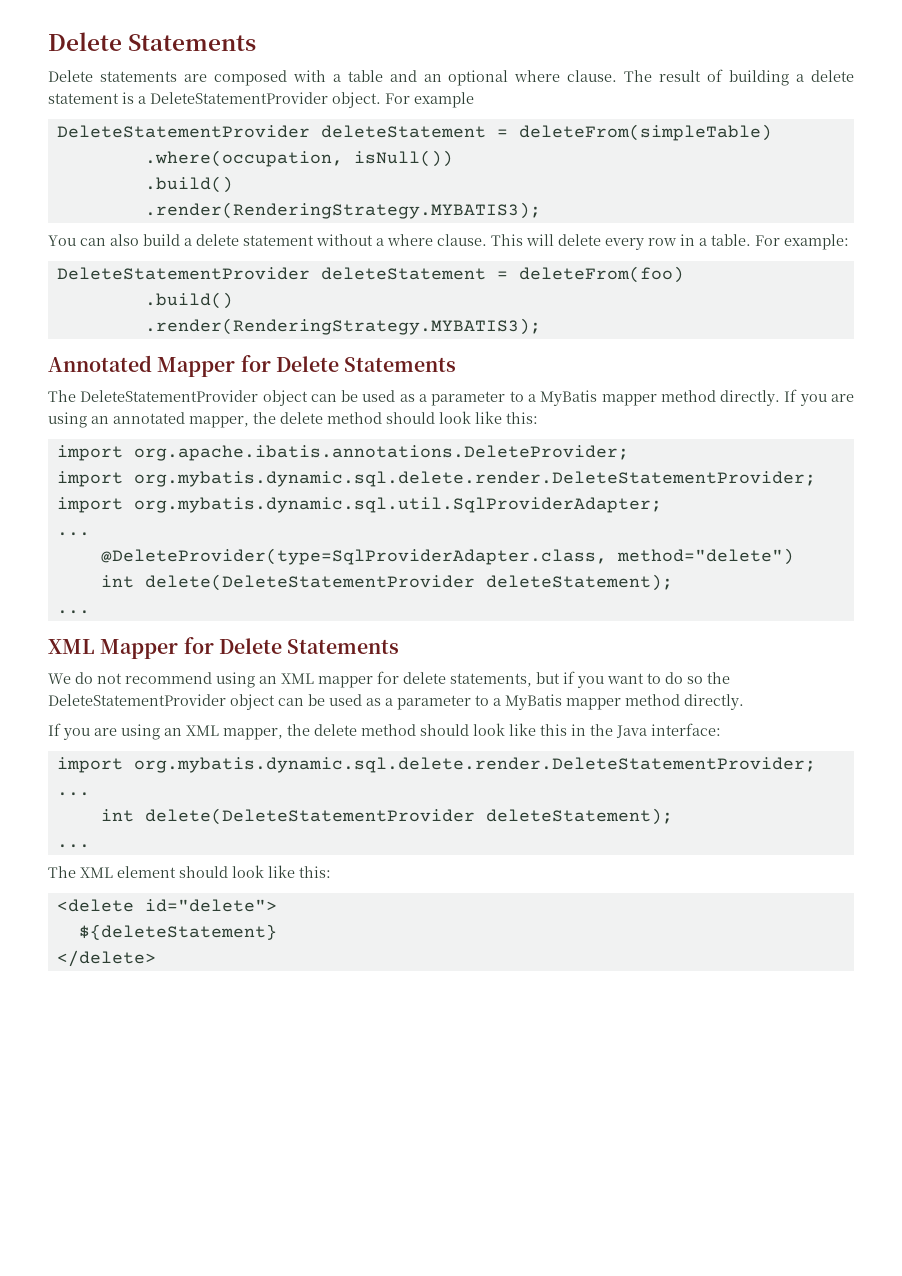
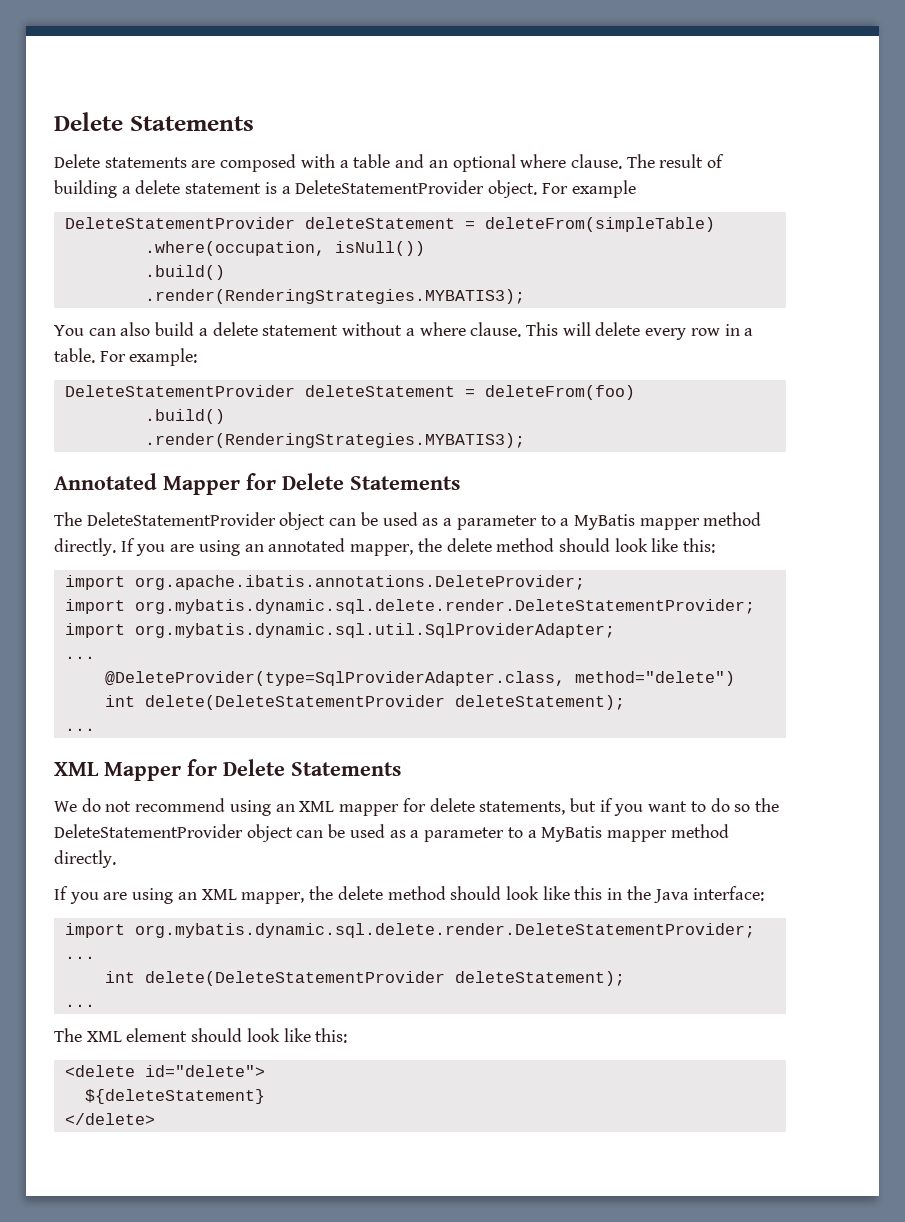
[144,202,541,219] .render(RenderingStrategy.MYBATIS3); -> [144,289,525,304] .render(RenderingStrategies.MYBATIS3);
[144,318,541,335] .render(RenderingStrategy.MYBATIS3); -> [144,433,525,448] .render(RenderingStrategies.MYBATIS3);

